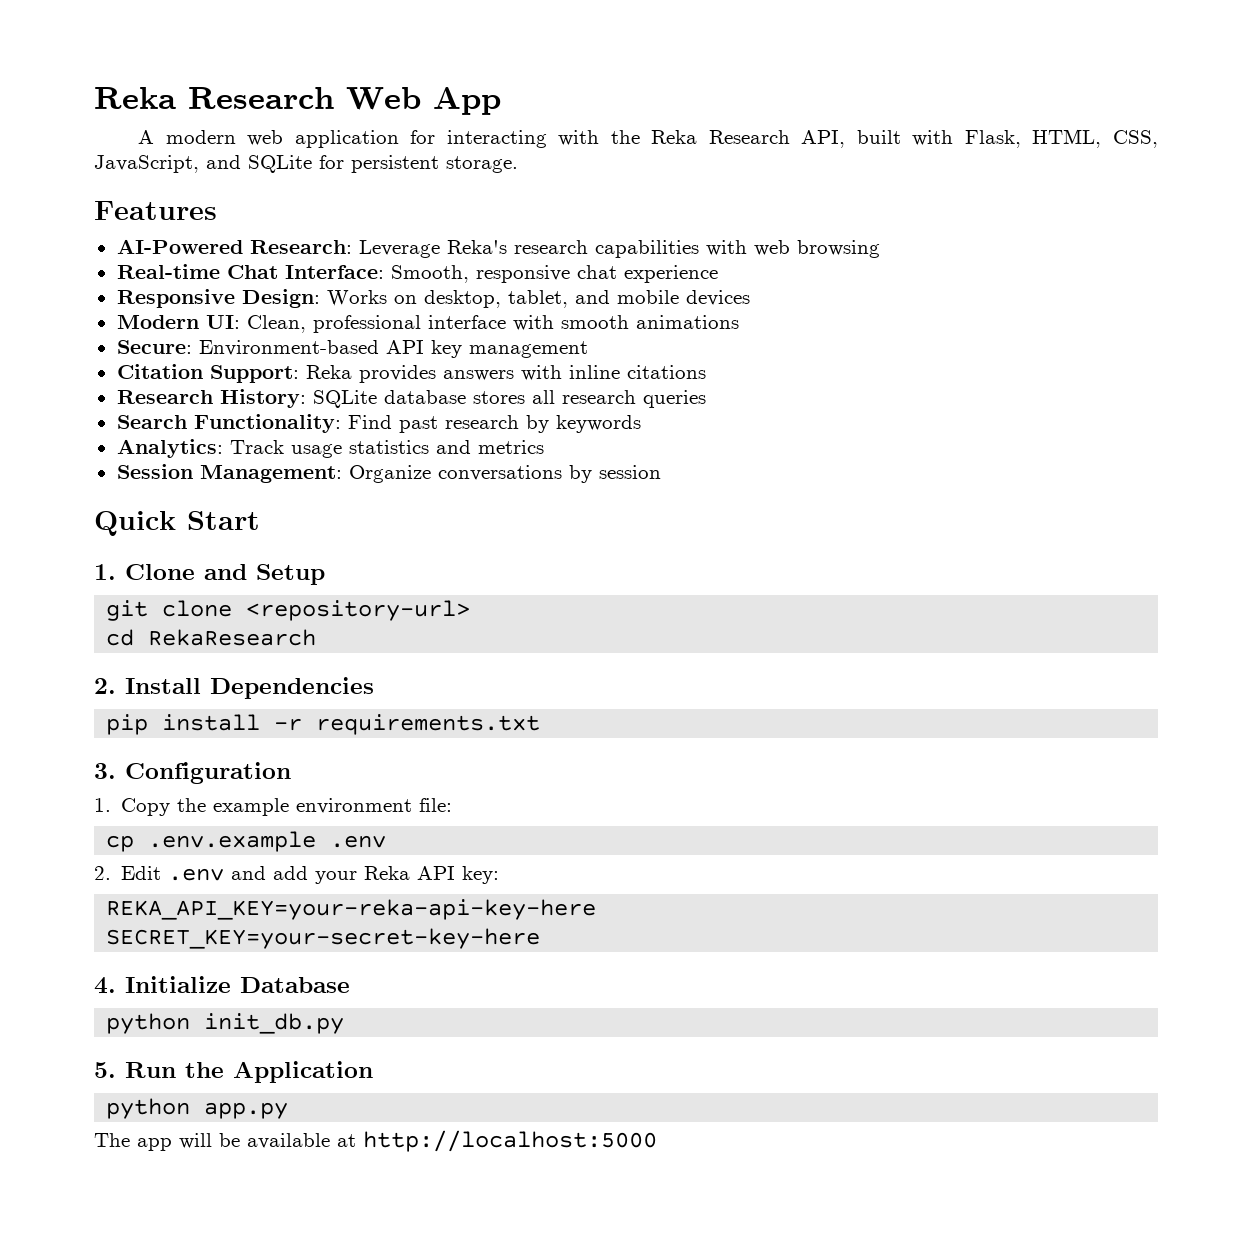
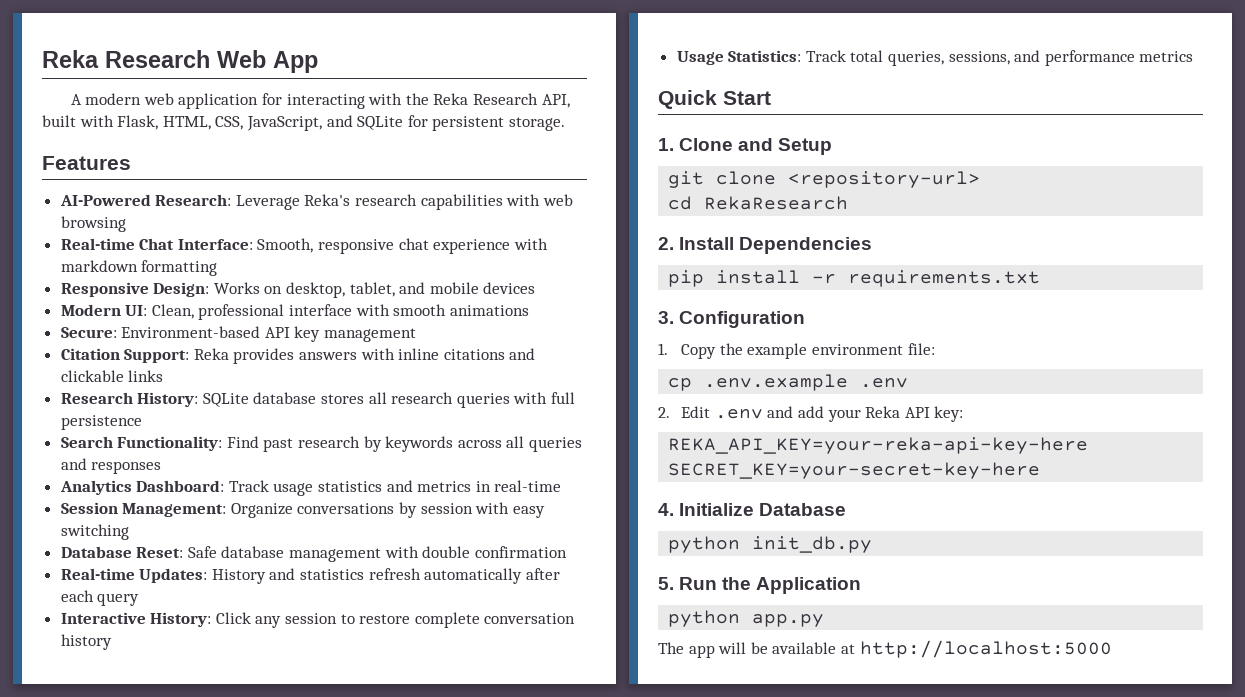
(718, 274) none -> [513,238,548,250] [60,260,218,276] with markdown formatting
(706, 372) none -> [509,348,536,360] [60,370,164,382] and clickable links
(706, 399) none -> [513,392,576,404] [60,415,142,430] with full persistence
[116,439,223,458] // Analytics: -> [457,436,583,452] [60,458,162,474] [59,480,225,495] across all queries and responses // Analytics Dashboard:
(544, 447) none -> [475,480,562,492] in real-time
(661, 472) none -> [475,502,545,518] [60,524,129,540] [60,546,567,562] [60,568,560,584] [60,590,140,606] [60,612,576,628] [60,634,112,650] [676,50,1194,66] with easy switching // Database Reset: Safe database management with double confirmation // Real-time Updates: History and statistics refresh automatically after each query // Interactive History: Click any session to restore complete conversation history // Usage Statistics: Track total queries, sessions, and performance metrics

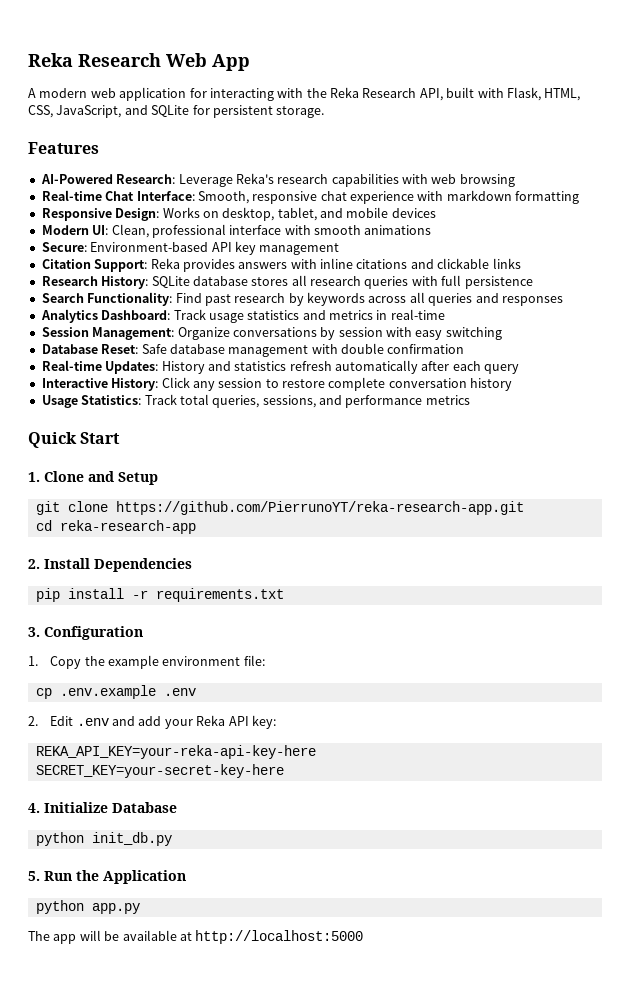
[788,171,981,188] <repository-url> -> [115,501,524,515] https://github.com/PierrunoYT/reka-research-app.git
[704,196,849,210] RekaResearch -> [59,520,196,534] reka-research-app

